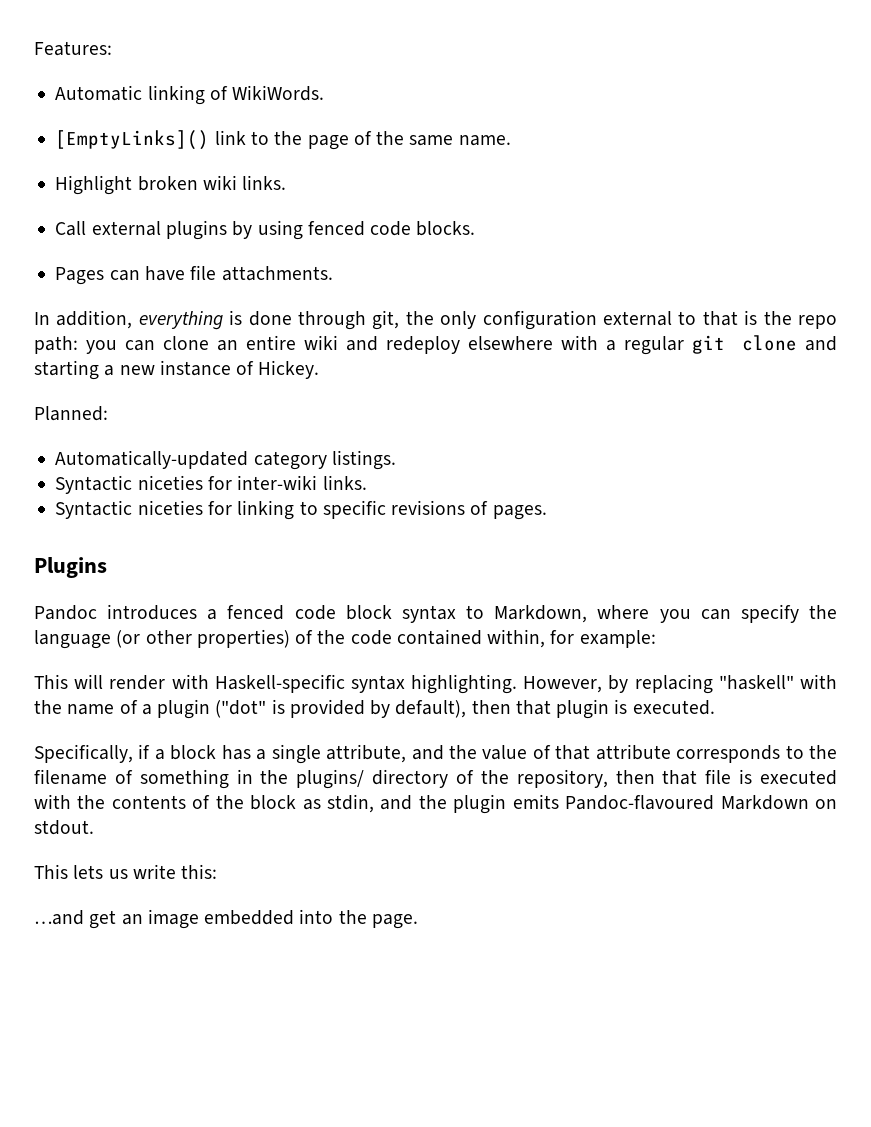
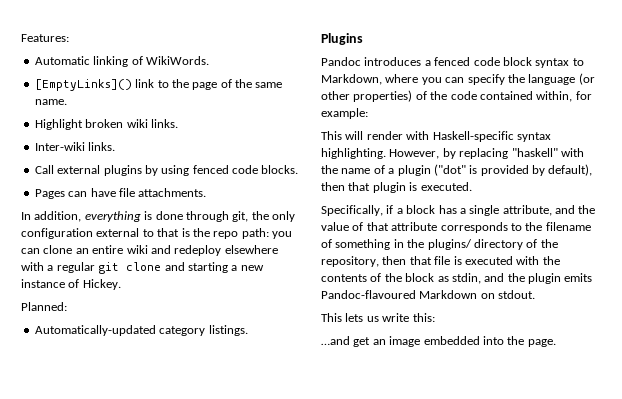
(287, 182) none -> [34,142,116,151] // Inter-wiki links.
[55,475,367,494] [55,500,547,520] // Syntactic niceties for inter-wiki links. // Syntactic niceties for linking to specific revisions of pages. -> (248, 330) none

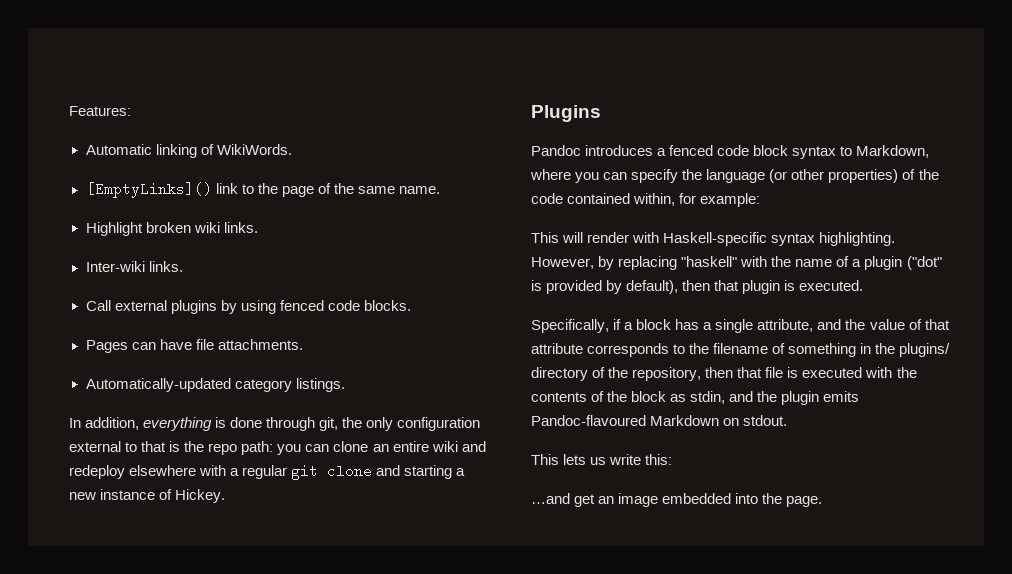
(207, 192) none -> [85,378,345,392] // Automatically-updated category listings.
[21,302,67,311] [34,325,248,336] // Planned: // Automatically-updated category listings. -> (226, 496) none

